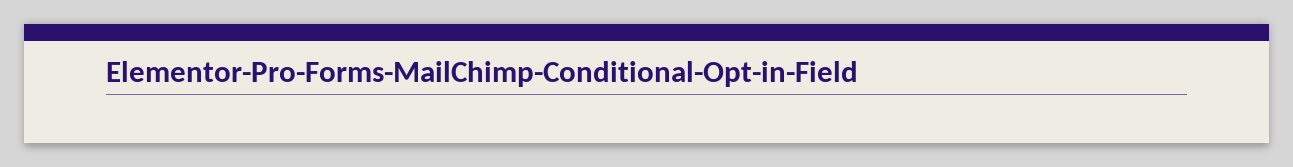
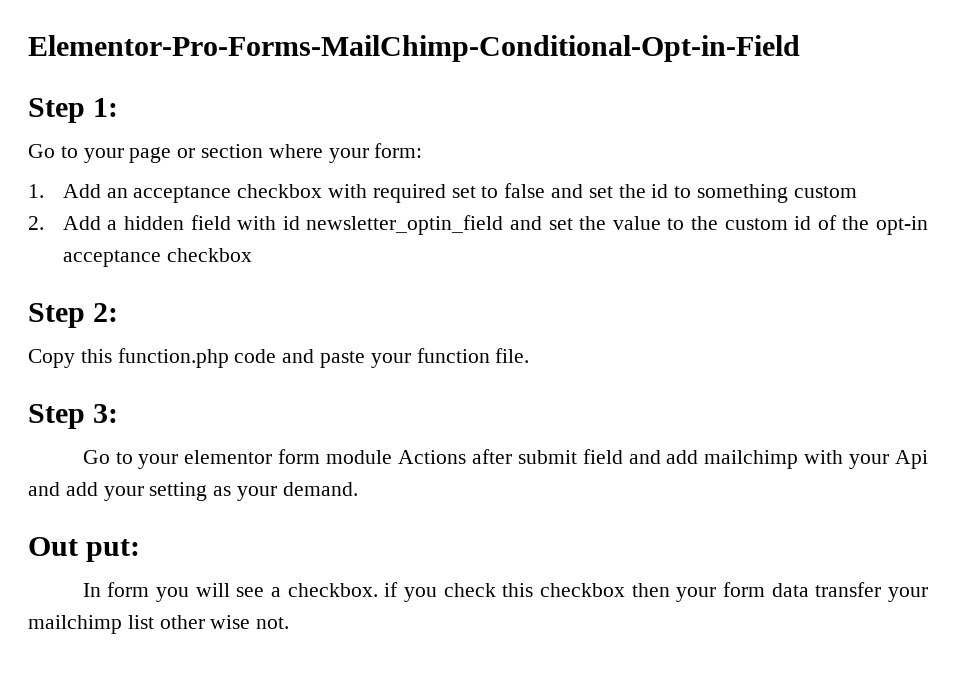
(858, 74) none -> [28,98,119,123] [28,143,423,163] [28,183,857,203] [28,215,929,235] [62,248,252,267] [28,303,119,328] [28,348,530,368] [28,404,119,429] [82,449,928,469] [28,482,358,501] [28,537,141,562] [82,582,928,602] [28,615,290,634] // Step 1: // Go to your page or section where your form: // 1. Add an acceptance checkbox with required set to false and set the id to something custom // 2. Add a hidden field with id newsletter_optin_field and set the value to the custom id of the opt-in acceptance checkbox // Step 2: // Copy this function.php code and paste your function file. // Step 3: // Go to your elementor form module Actions after submit field and add mailchimp with your Api and add your setting as your demand. // Out put: // In form you will see a checkbox. if you check this checkbox then your form data transfer your mailchimp list other wise not.

